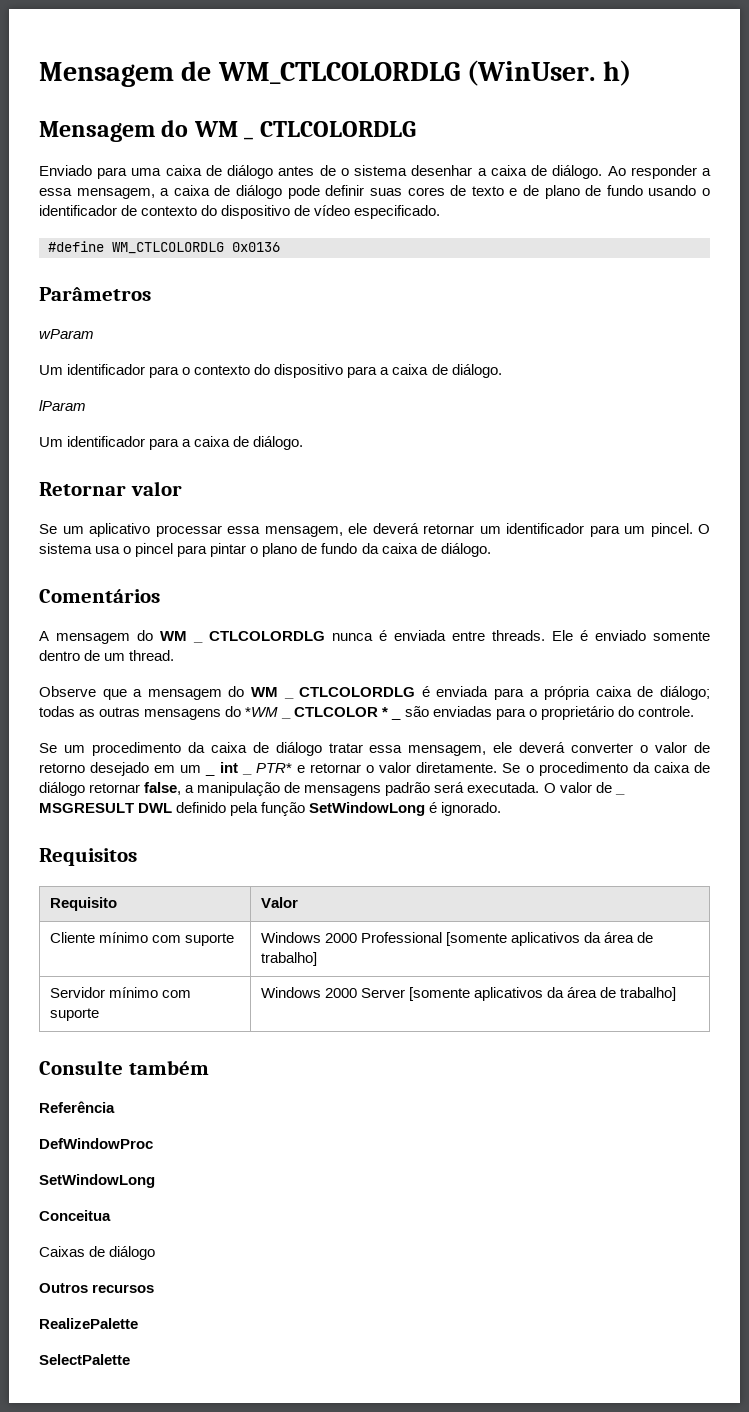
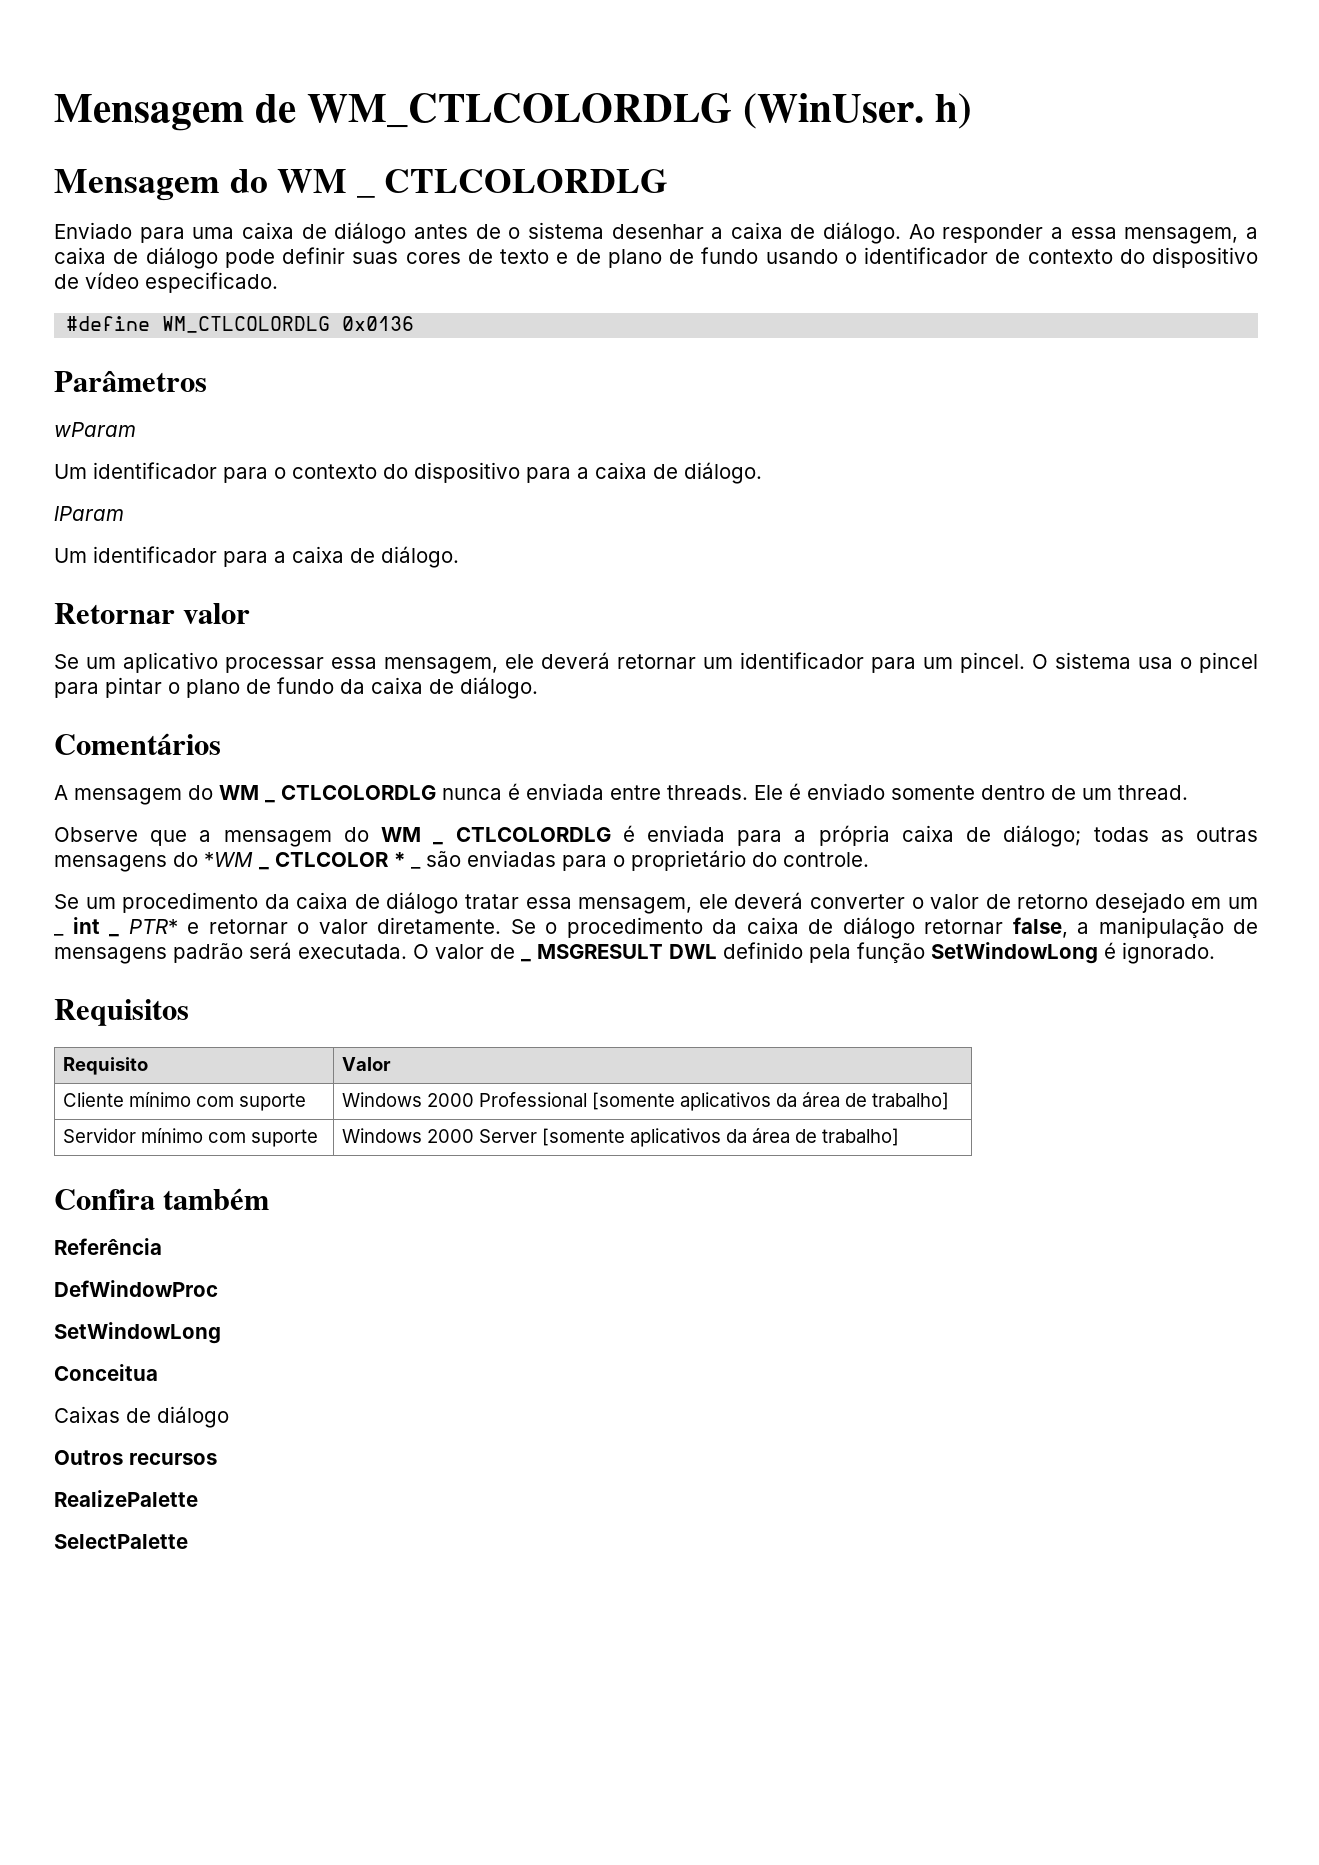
[39,1060,123,1075] Consulte -> [54,1189,155,1210] Confira

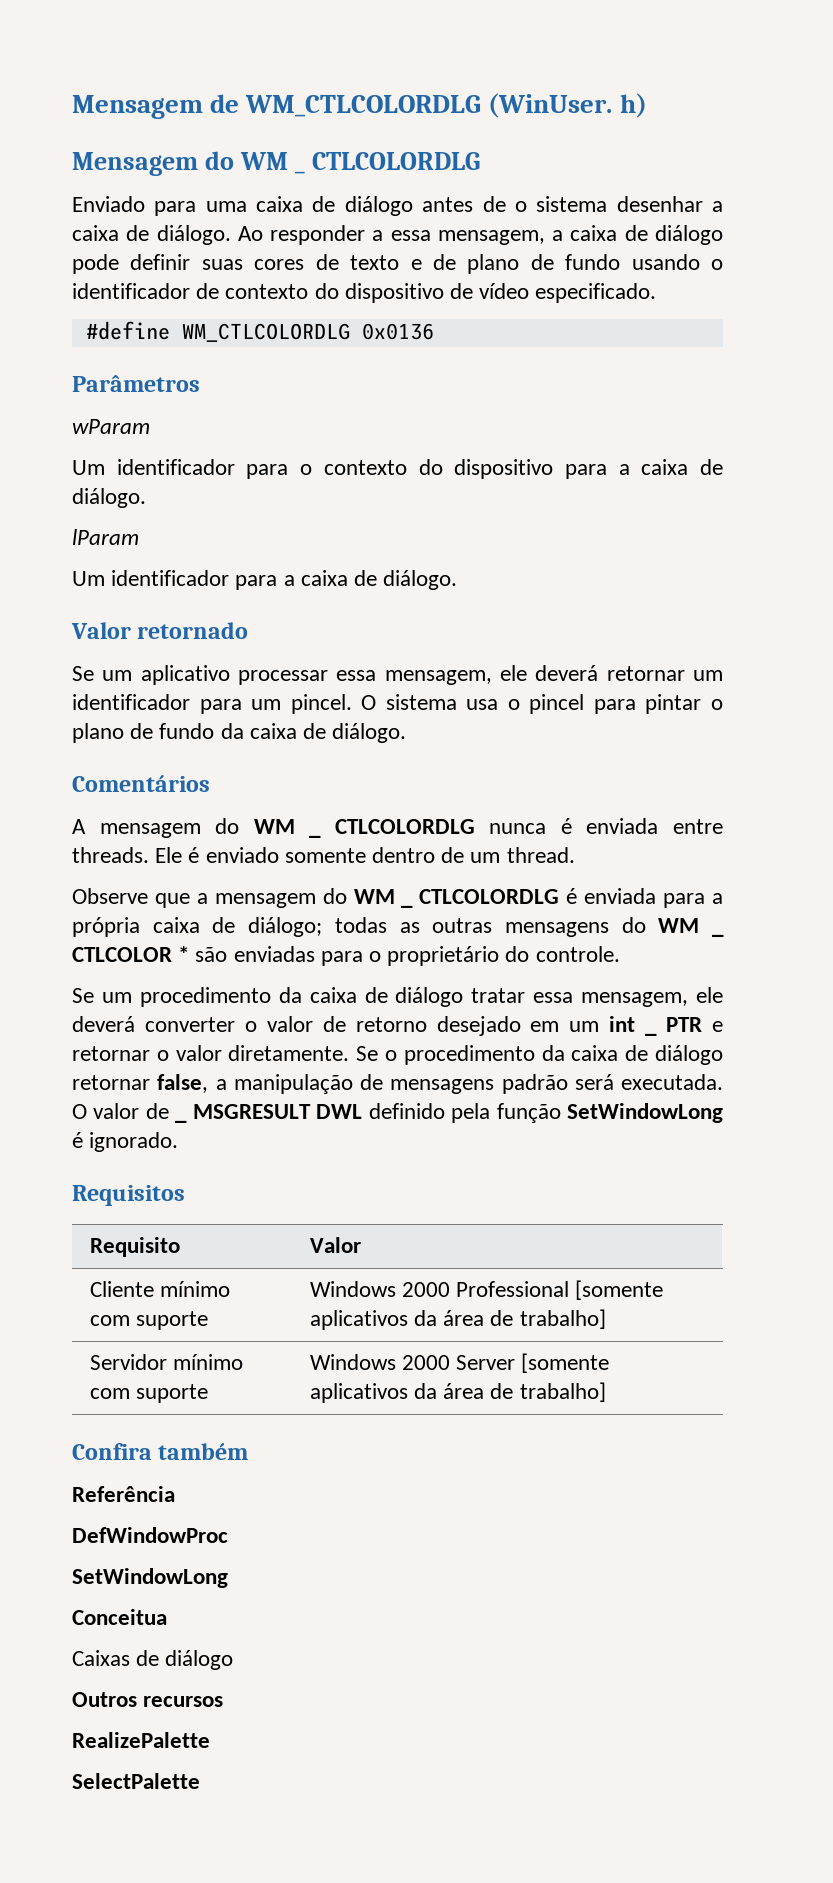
[54,603,251,624] Retornar valor -> [71,622,249,639] Valor retornado
[204,852,253,867] *WM -> [658,918,700,933] WM
[411,867,421,869] _ -> (190, 954) none
[54,934,64,936] _ -> (600, 1026) none
[128,919,178,934] PTR* -> [666,1017,703,1032] PTR

